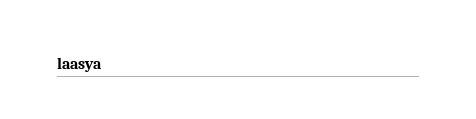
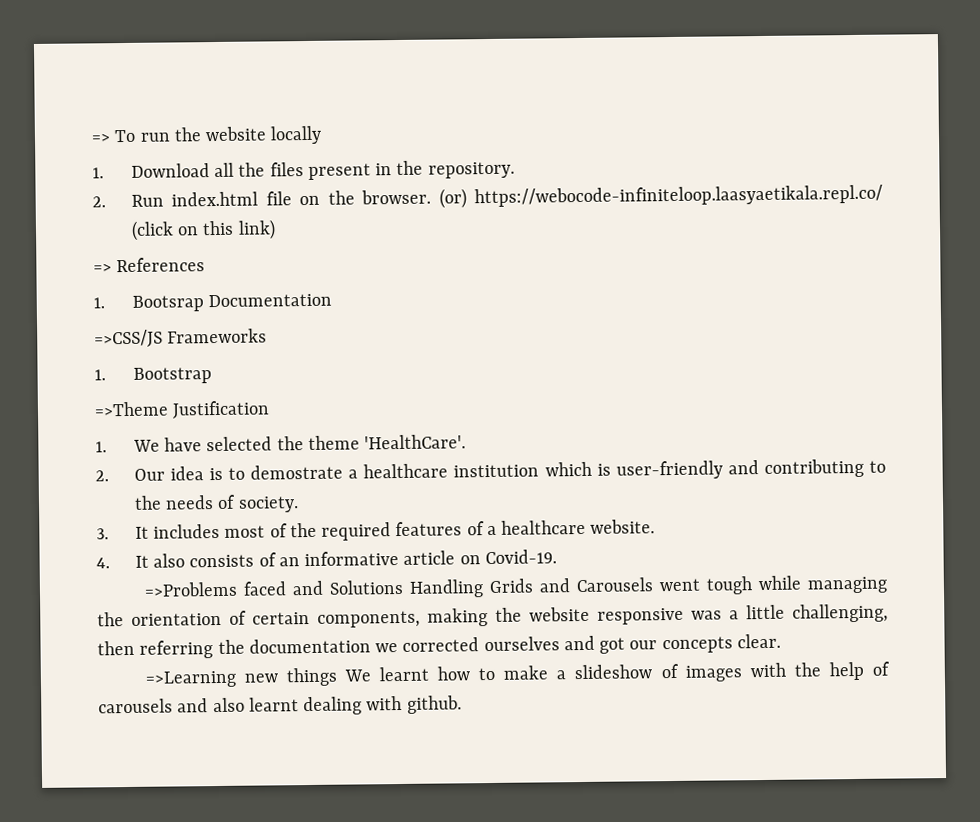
[57,57,102,72] laasya -> [91,125,323,145] [92,160,515,180] [92,184,883,209] [130,219,276,241] [93,257,206,273] [93,293,333,312] [94,328,268,348] [94,367,212,384] [94,400,271,419] [95,434,467,453] [95,458,886,482] [133,494,299,513] [96,519,656,541] [96,549,557,569] [143,575,888,598] [97,603,888,628] [97,633,781,659] [144,661,890,688] [98,695,462,716] => To run the website locally // 1. Download all the files present in the repository. // 2. Run index.html file on the browser. (or) https://webocode-infiniteloop.laasyaetikala.repl.co/ (click on this link) // => References // 1. Bootsrap Documentation // =>CSS/JS Frameworks // 1. Bootstrap // =>Theme Justification // 1. We have selected the theme 'HealthCare'. // 2. Our idea is to demostrate a healthcare institution which is user-friendly and contributing to the needs of society. // 3. It includes most of the required features of a healthcare website. // 4. It also consists of an informative article on Covid-19. // =>Problems faced and Solutions Handling Grids and Carousels went tough while managing the orientation of certain components, making the website responsive was a little challenging, then referring the documentation we corrected ourselves and got our concepts clear. // =>Learning new things We learnt how to make a slideshow of images with the help of carousels and also learnt dealing with github.

